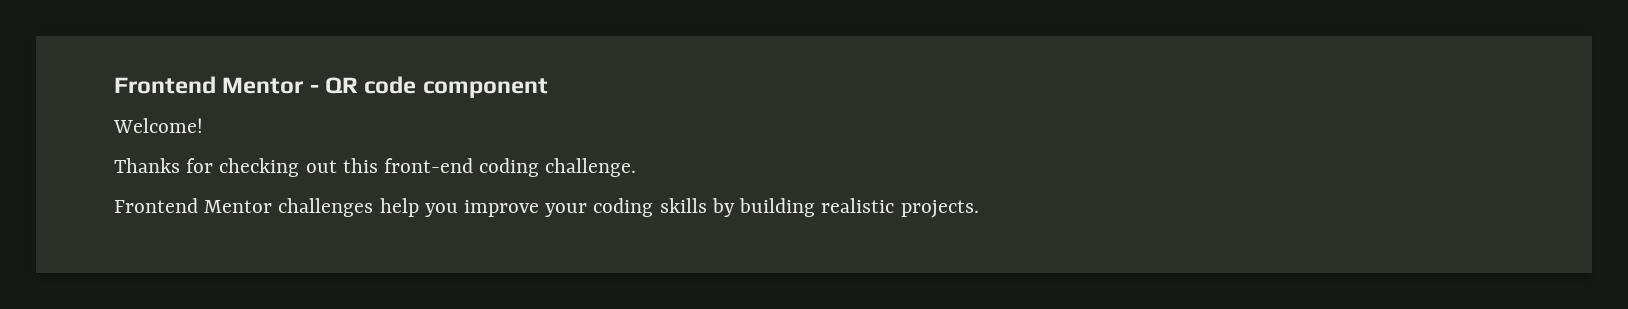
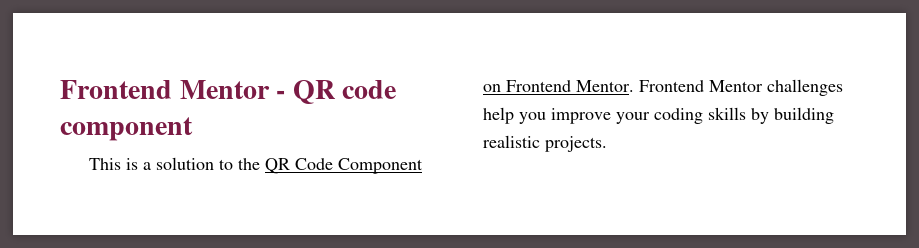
[113,118,203,133] [114,158,637,177] Welcome! // Thanks for checking out this front-end coding challenge. // -> [88,157,423,174] [483,80,634,92] This is a solution to the QR Code Component on Frontend Mentor.

